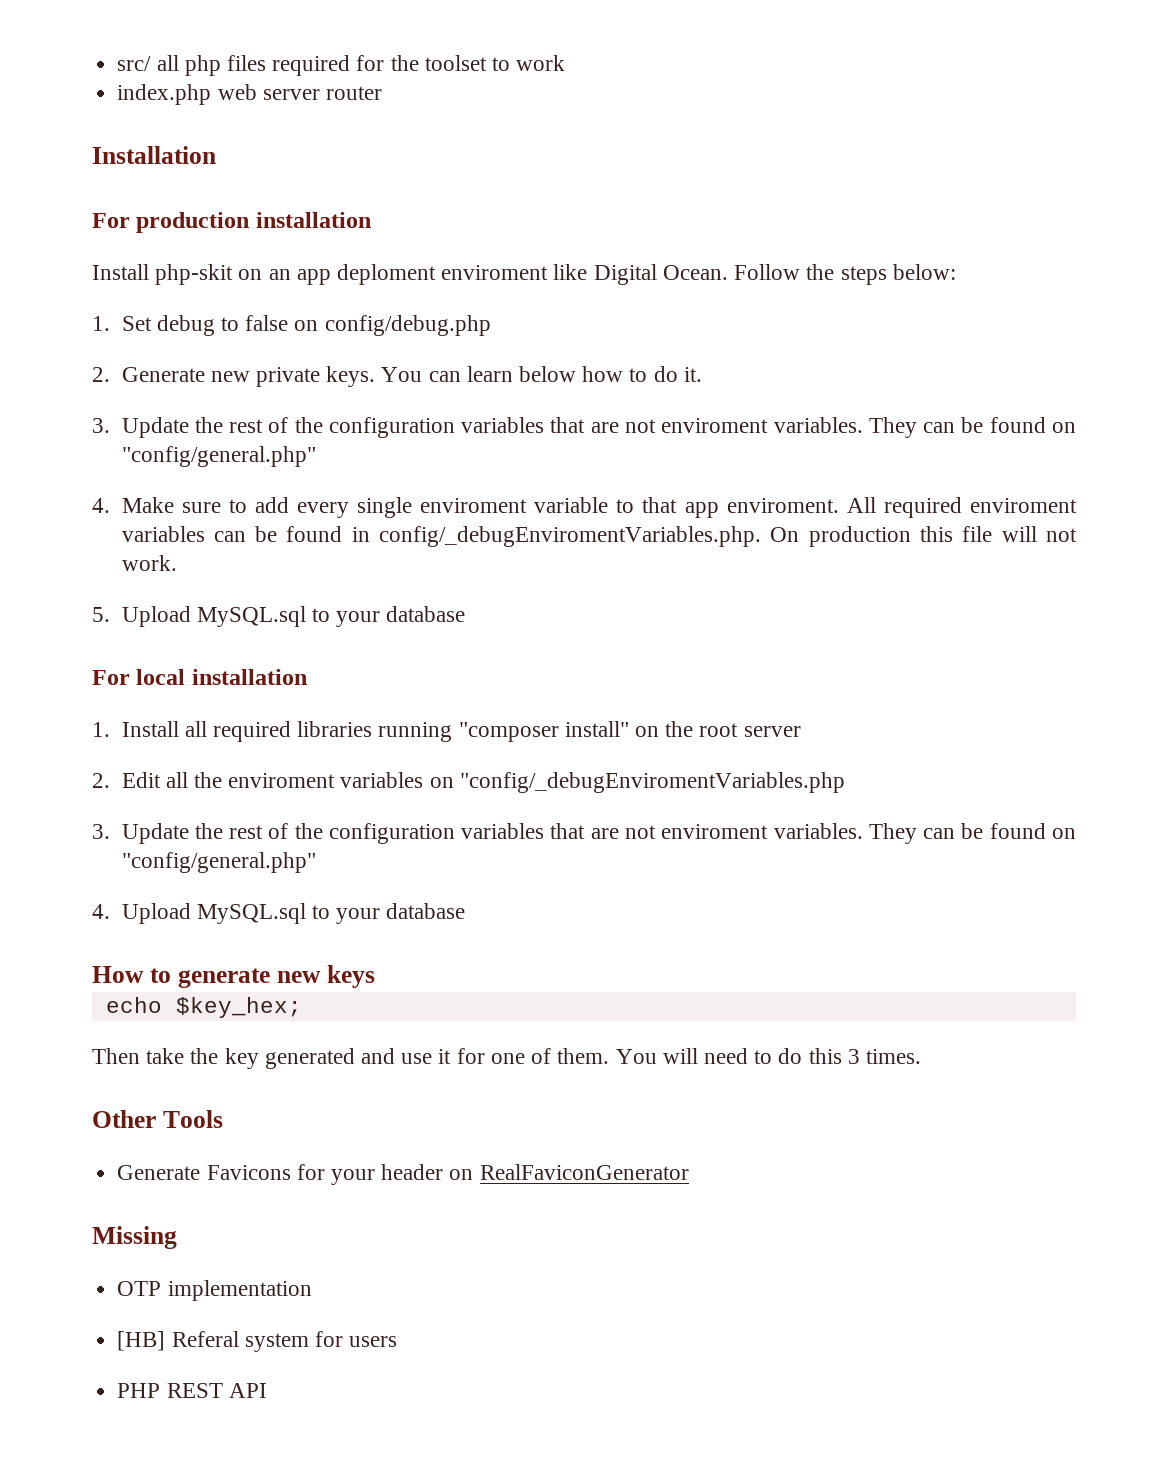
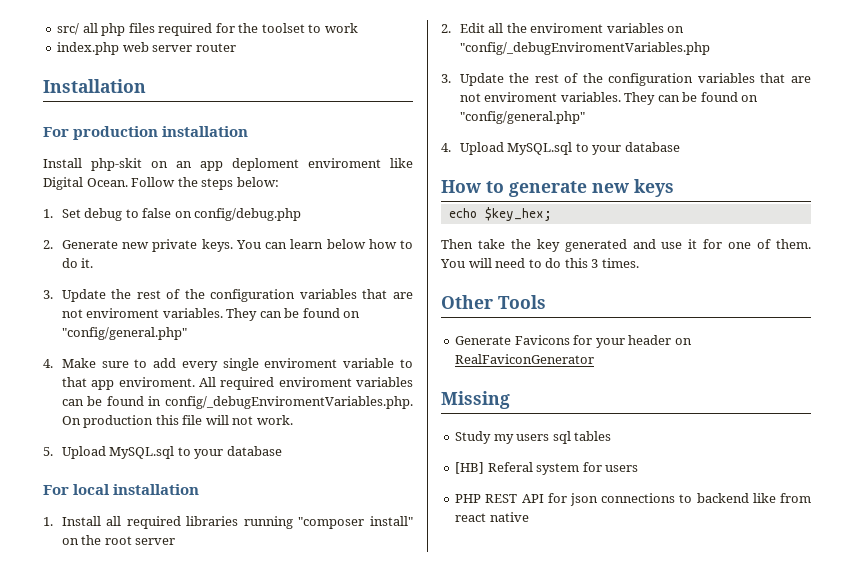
[117,1280,312,1301] OTP implementation -> [455,431,612,444] Study my users sql tables
(267, 1390) none -> [547,493,811,506] [455,512,529,522] for json connections to backend like from react native

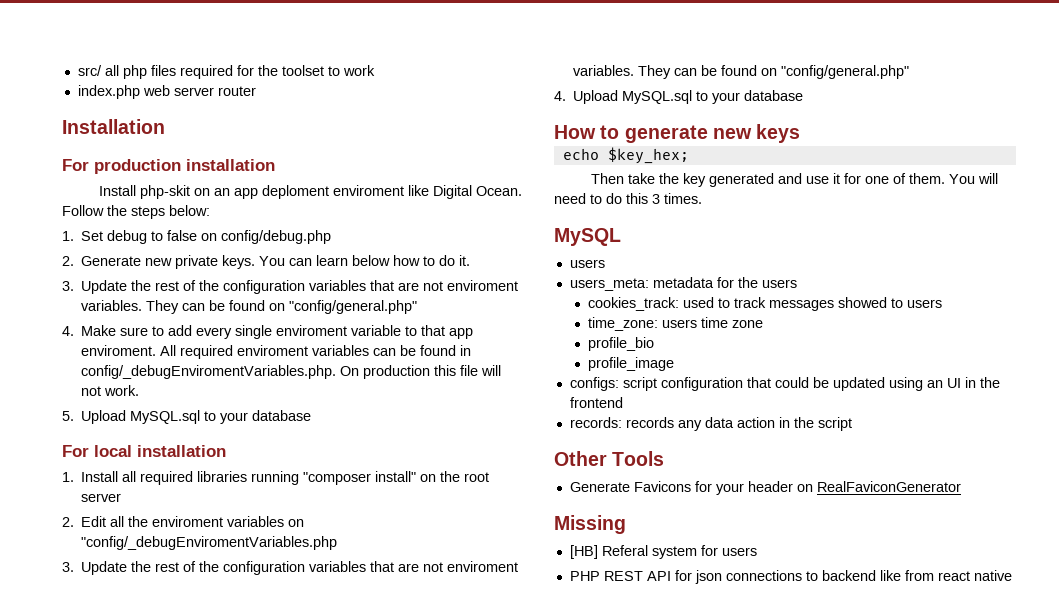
(639, 263) none -> [554,228,621,246] [569,259,605,268] [569,277,797,291] [587,297,942,311] [587,317,763,331] [587,337,654,351] [587,357,674,371] [569,377,1000,391] [569,397,623,408] [569,417,852,431] // MySQL // users // users_meta: metadata for the users // cookies_track: used to track messages showed to users // time_zone: users time zone // profile_bio // profile_image // configs: script configuration that could be updated using an UI in the frontend // records: records any data action in the script
[455,431,612,444] // Study my users sql tables -> (626, 524) none

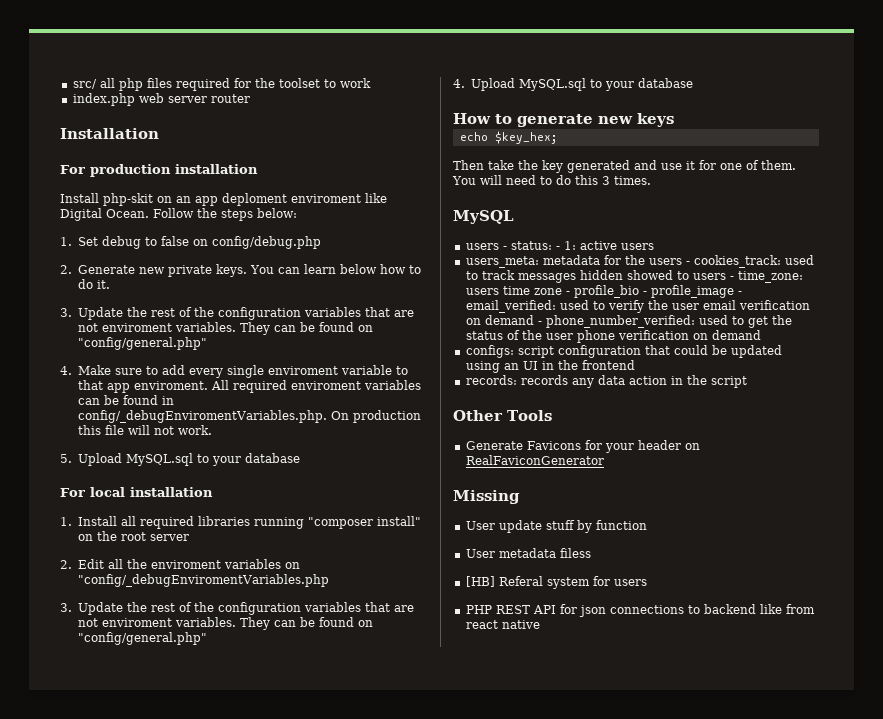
(605, 263) none -> [502,241,654,250] - status: - 1: active users
(797, 283) // -> [685,261,690,265] -
(834, 305) none -> [579,270,623,280] hidden
(942, 303) // -> [729,276,734,280] -
(763, 324) // -> [565,291,570,295] -
(654, 344) // -> [642,291,647,295] -
(674, 364) none -> [737,291,742,295] [465,300,810,313] [465,315,792,328] [465,330,761,343] - email_verified: used to verify the user email verification on demand - phone_number_verified: used to get the status of the user phone verification on demand
(626, 524) none -> [465,520,647,533] [465,548,591,558] // User update stuff by function // User metadata filess

